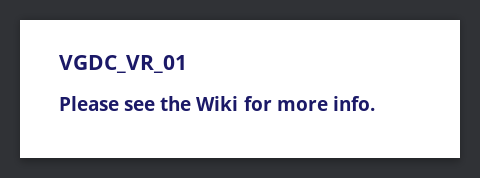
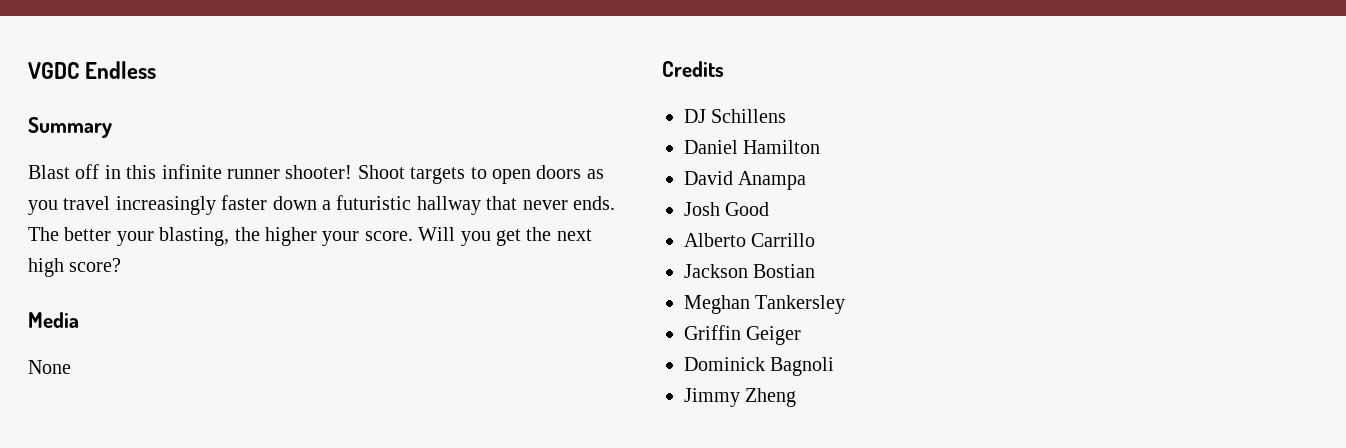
[59,55,187,73] [59,96,375,111] VGDC_VR_01 // Please see the Wiki for more info. -> [28,61,157,79] [28,117,112,138] [28,164,604,184] [28,195,615,215] [28,227,592,246] [28,258,122,277] [28,312,79,328] [28,360,71,374] [662,61,724,77] [684,109,787,123] [684,140,821,154] [684,171,807,190] [684,202,770,216] [684,233,816,247] [684,264,816,278] [684,295,846,314] [684,325,802,345] [684,357,835,376] [684,388,797,407] VGDC Endless // Summary // Blast off in this infinite runner shooter! Shoot targets to open doors as you travel increasingly faster down a futuristic hallway that never ends. The better your blasting, the higher your score. Will you get the next high score? // Media // None // Credits // DJ Schillens // Daniel Hamilton // David Anampa // Josh Good // Alberto Carrillo // Jackson Bostian // Meghan Tankersley // Griffin Geiger // Dominick Bagnoli // Jimmy Zheng

